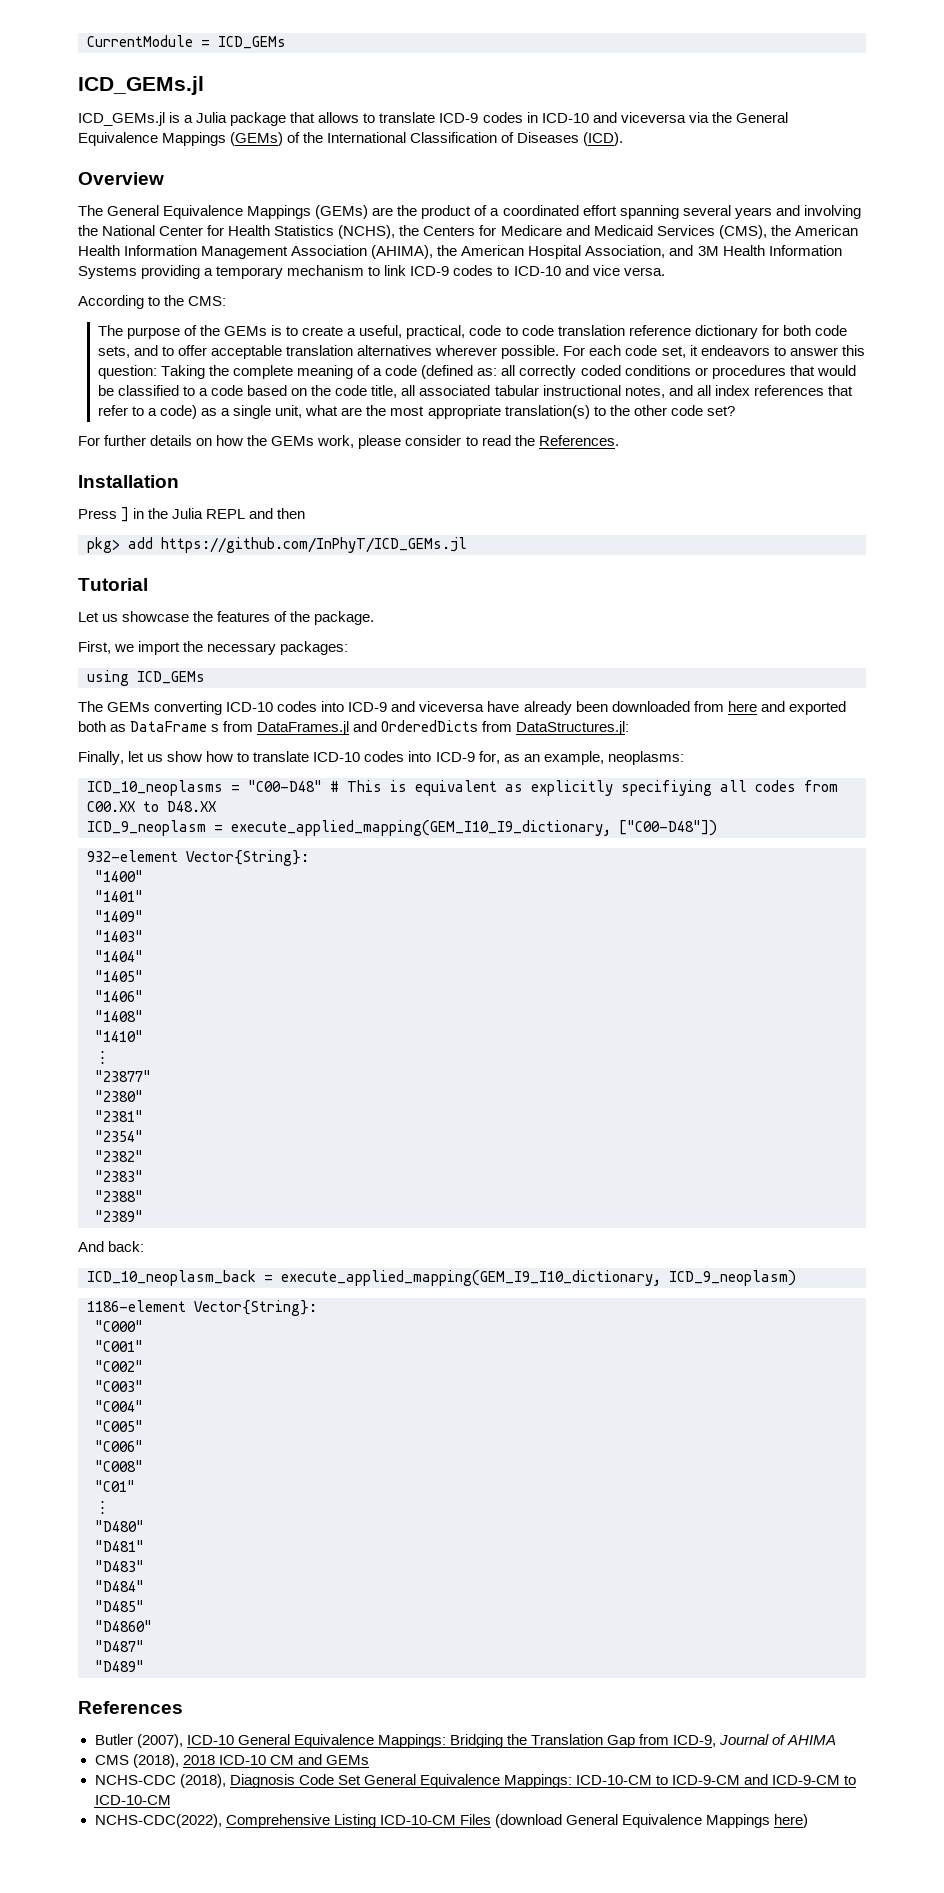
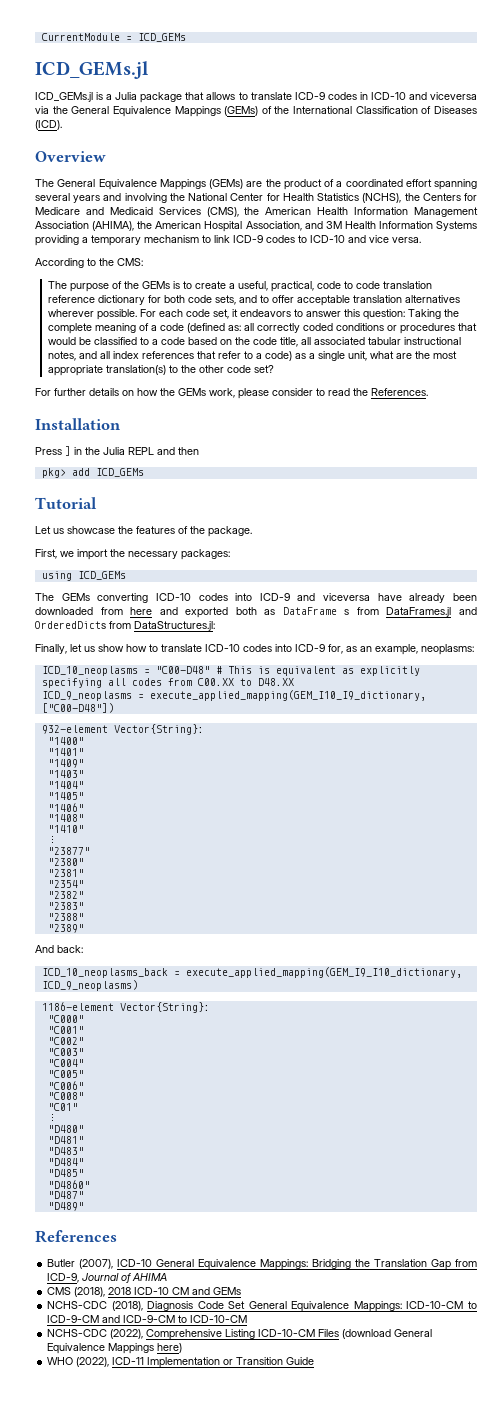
[161,537,467,553] https://github.com/InPhyT/ICD_GEMs.jl -> [95,468,144,477] ICD_GEMs
[621,780,712,796] specifiying -> [41,678,102,688] specifying
[87,820,206,836] ICD_9_neoplasm -> [41,691,132,701] ICD_9_neoplasms
[87,1270,256,1286] ICD_10_neoplasm_back -> [41,968,168,978] ICD_10_neoplasms_back
[669,1270,796,1286] ICD_9_neoplasm) -> [41,980,138,991] ICD_9_neoplasms)
[94,1814,222,1828] NCHS-CDC(2022), -> [47,1329,144,1339] NCHS-CDC (2022),
(808, 1821) none -> [47,1357,315,1368] // WHO (2022), ICD-11 Implementation or Transition Guide

